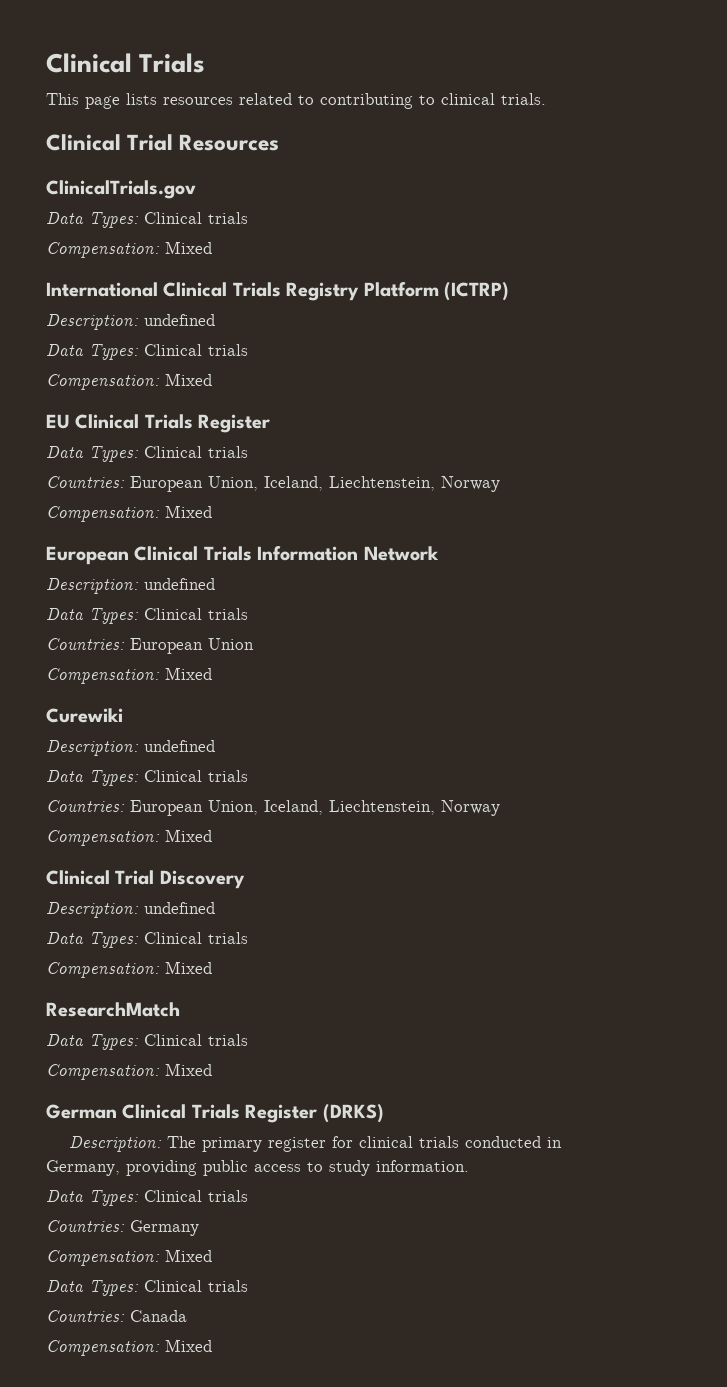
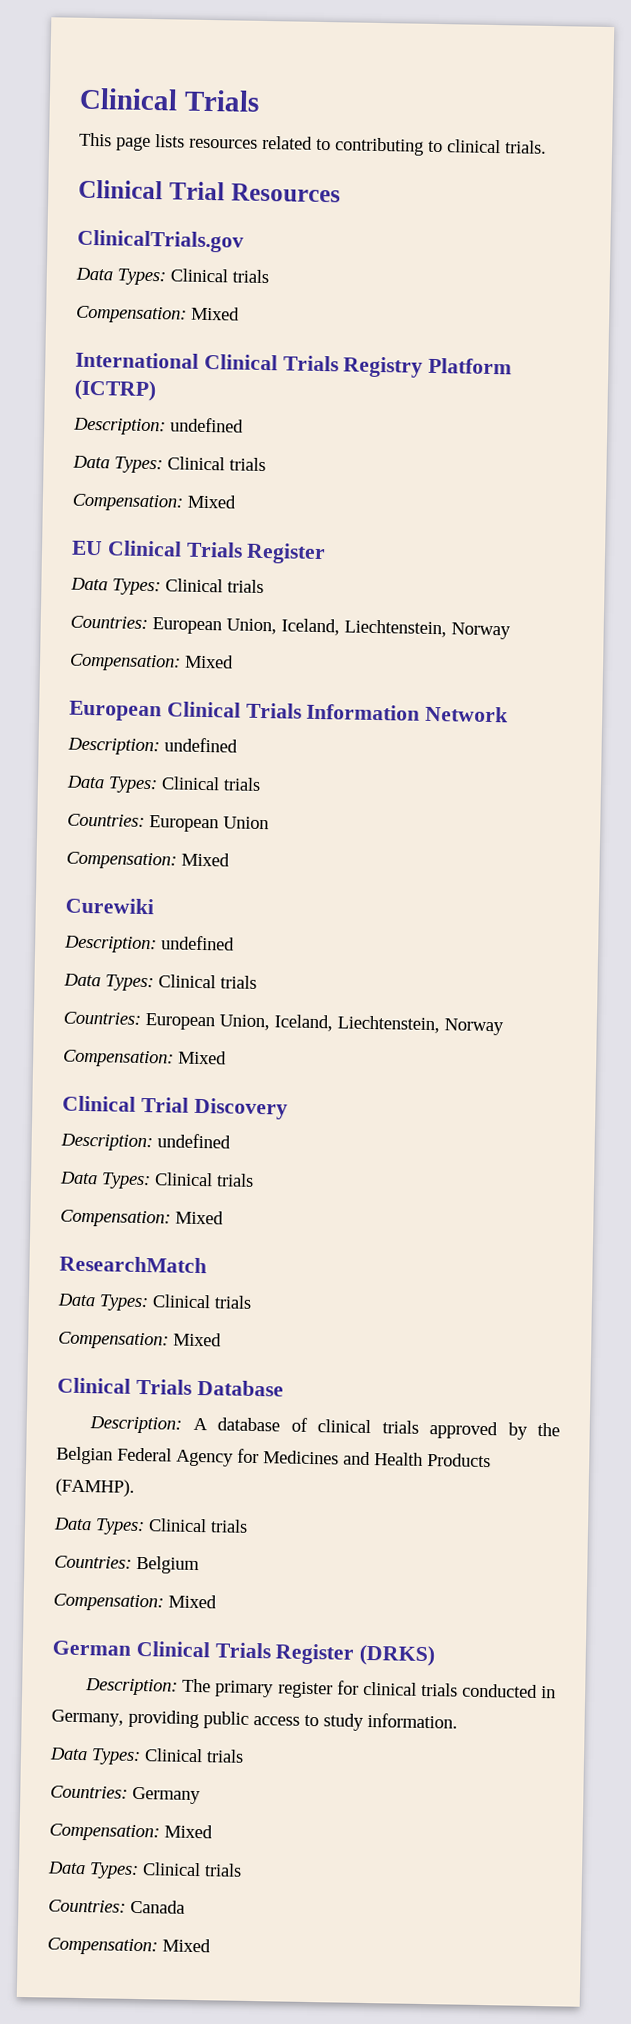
(212, 1069) none -> [57,1377,284,1397] [89,1416,561,1440] [56,1446,491,1468] [55,1478,135,1497] [53,1517,248,1536] [54,1555,200,1575] [53,1593,217,1612] // Clinical Trials Database // Description: A database of clinical trials approved by the Belgian Federal Agency for Medicines and Health Products (FAMHP). // Data Types: Clinical trials // Countries: Belgium // Compensation: Mixed

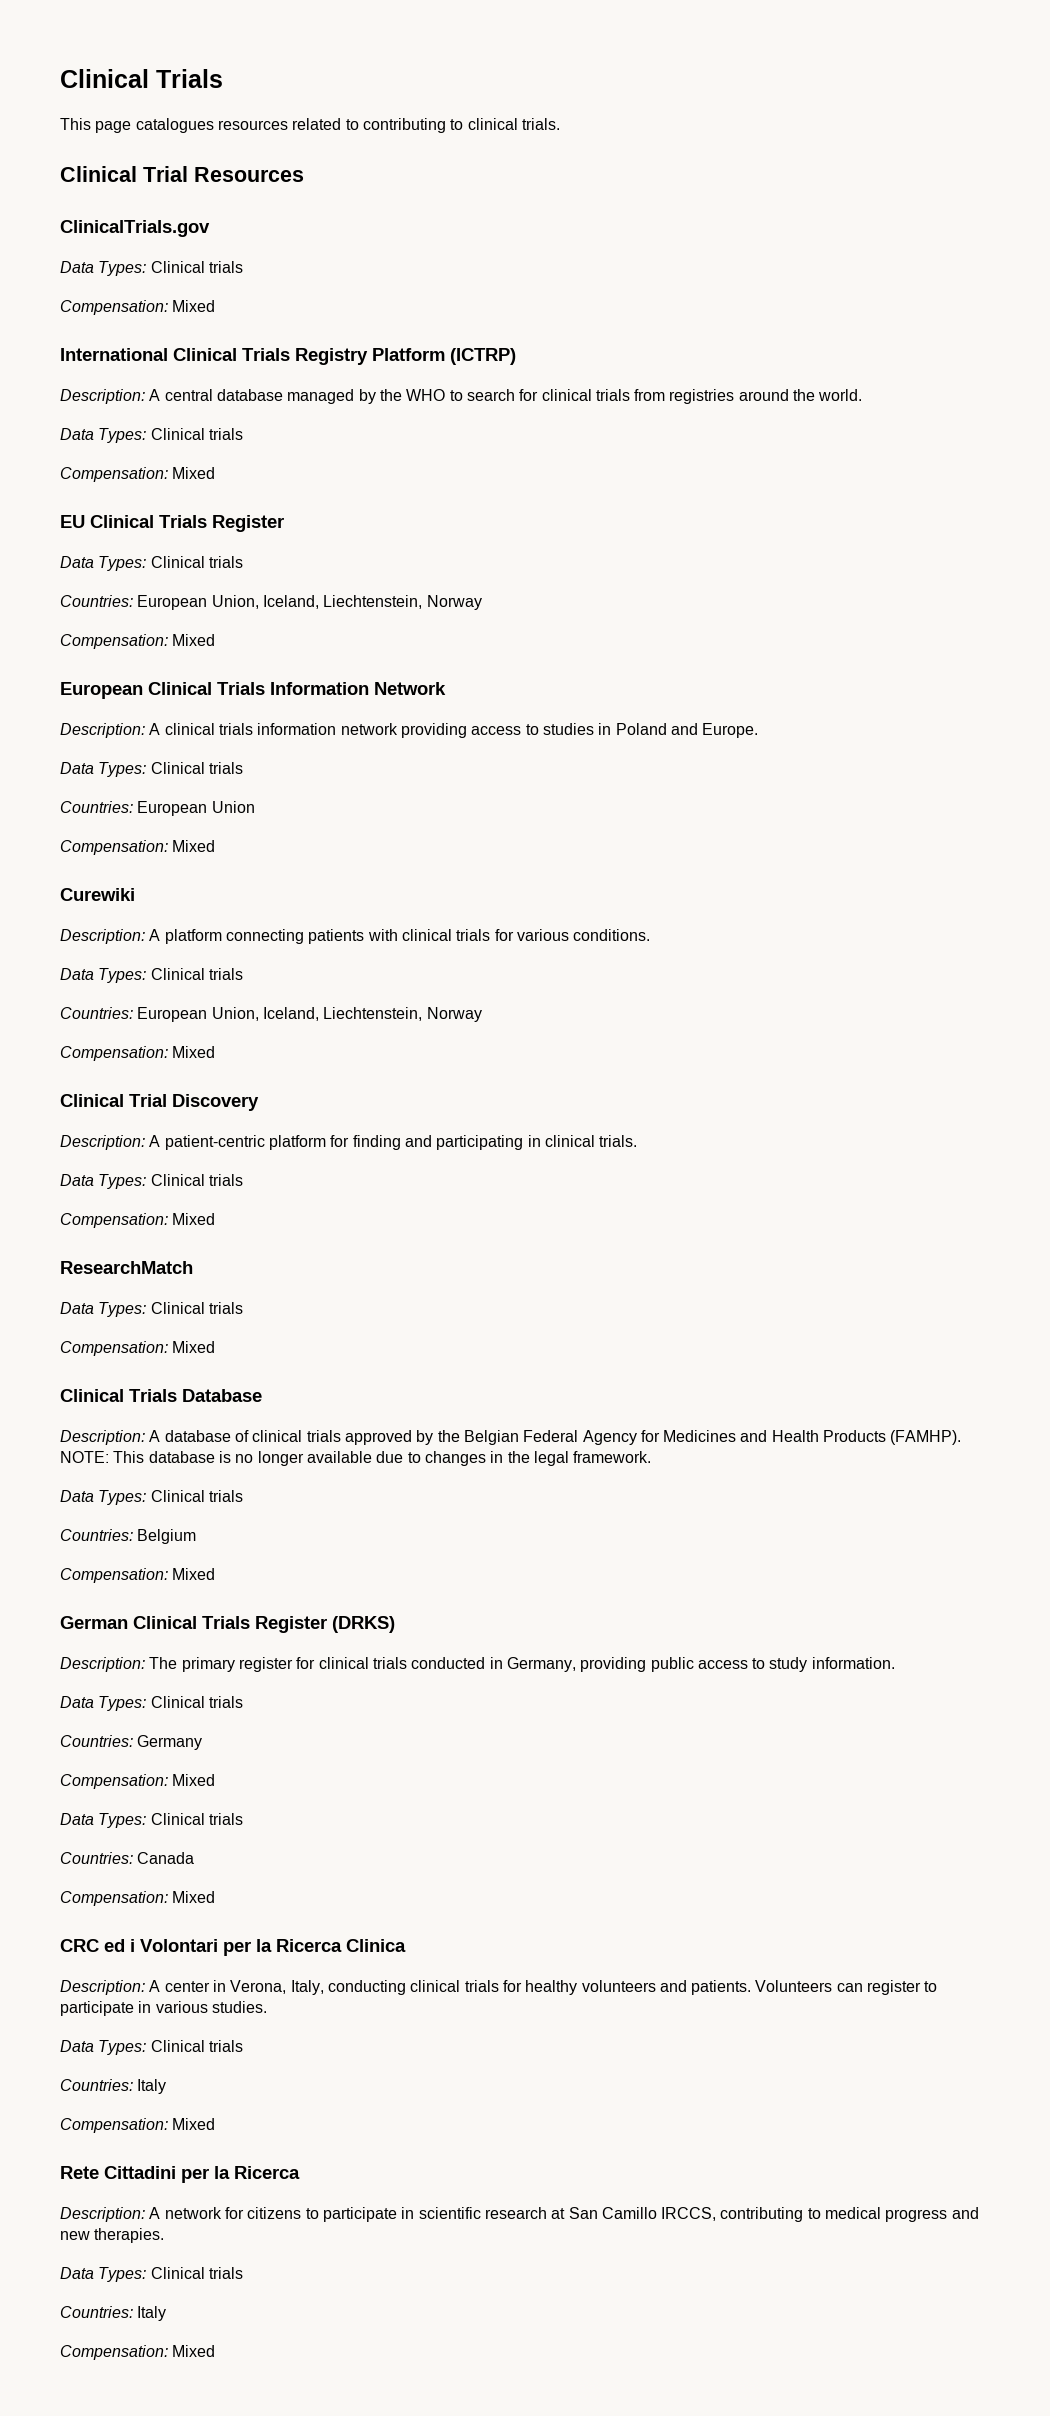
[155,134,185,148] lists -> [135,118,214,133] catalogues
[170,417,244,433] undefined -> [149,389,863,404] A central database managed by the WHO to search for clinical trials from registries around the world.
[164,737,238,753] undefined -> [149,723,759,738] A clinical trials information network providing access to studies in Poland and Europe.
[161,935,235,951] undefined -> [149,929,651,944] A platform connecting patients with clinical trials for various conditions.
[157,1133,231,1149] undefined -> [149,1135,638,1150] A patient-centric platform for finding and participating in clinical trials.
(135, 1487) none -> [60,1451,652,1466] NOTE: This database is no longer available due to changes in the legal framework.
(211, 1945) none -> [60,1939,406,1956] [60,1980,938,1995] [60,2001,267,2016] [60,2040,243,2055] [60,2079,167,2094] [60,2118,216,2133] [60,2166,300,2183] [60,2207,979,2222] [60,2228,165,2243] [60,2267,243,2282] [60,2306,167,2321] [60,2345,216,2360] // CRC ed i Volontari per la Ricerca Clinica // Description: A center in Verona, Italy, conducting clinical trials for healthy volunteers and patients. Volunteers can register to participate in various studies. // Data Types: Clinical trials // Countries: Italy // Compensation: Mixed // Rete Cittadini per la Ricerca // Description: A network for citizens to participate in scientific research at San Camillo IRCCS, contributing to medical progress and new therapies. // Data Types: Clinical trials // Countries: Italy // Compensation: Mixed

